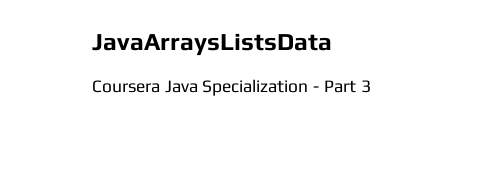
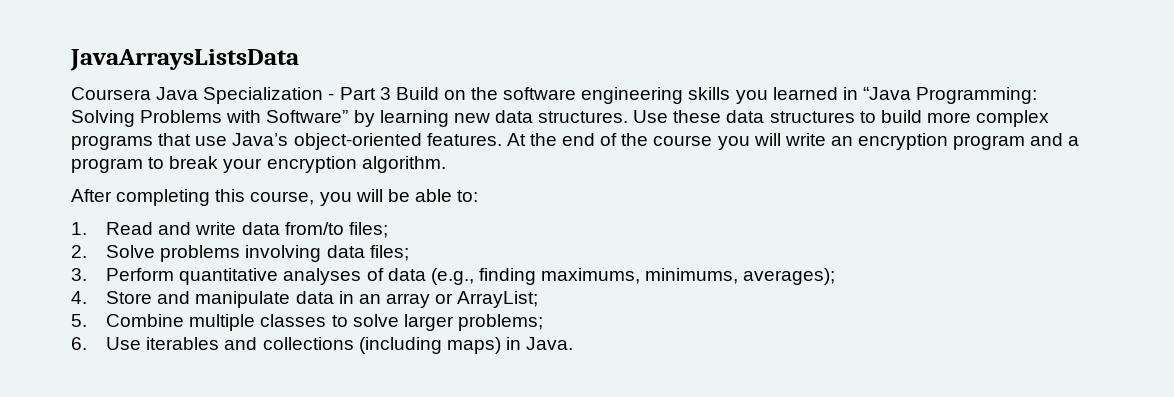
(371, 86) none -> [395,87,1038,104] [71,110,1050,127] [71,133,1080,150] [71,156,446,173] [71,189,479,206] [71,222,388,238] [71,245,409,262] [71,268,836,285] [71,291,539,308] [71,314,543,331] [71,337,574,354] Build on the software engineering skills you learned in “Java Programming: Solving Problems with Software” by learning new data structures. Use these data structures to build more complex programs that use Java’s object-oriented features. At the end of the course you will write an encryption program and a program to break your encryption algorithm. // After completing this course, you will be able to: // 1. Read and write data from/to files; // 2. Solve problems involving data files; // 3. Perform quantitative analyses of data (e.g., finding maximums, minimums, averages); // 4. Store and manipulate data in an array or ArrayList; // 5. Combine multiple classes to solve larger problems; // 6. Use iterables and collections (including maps) in Java.

